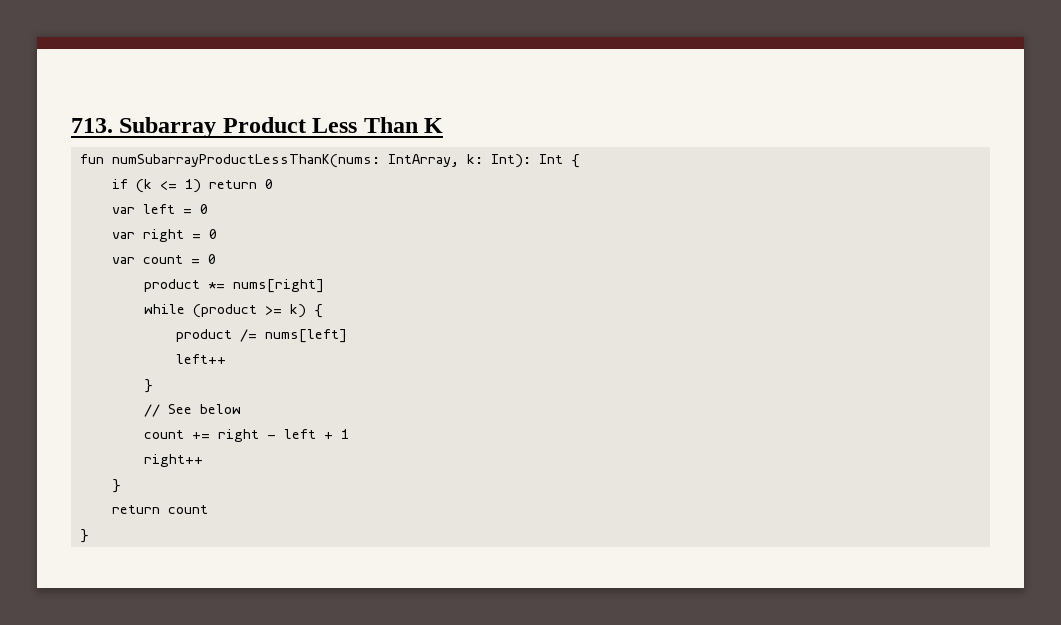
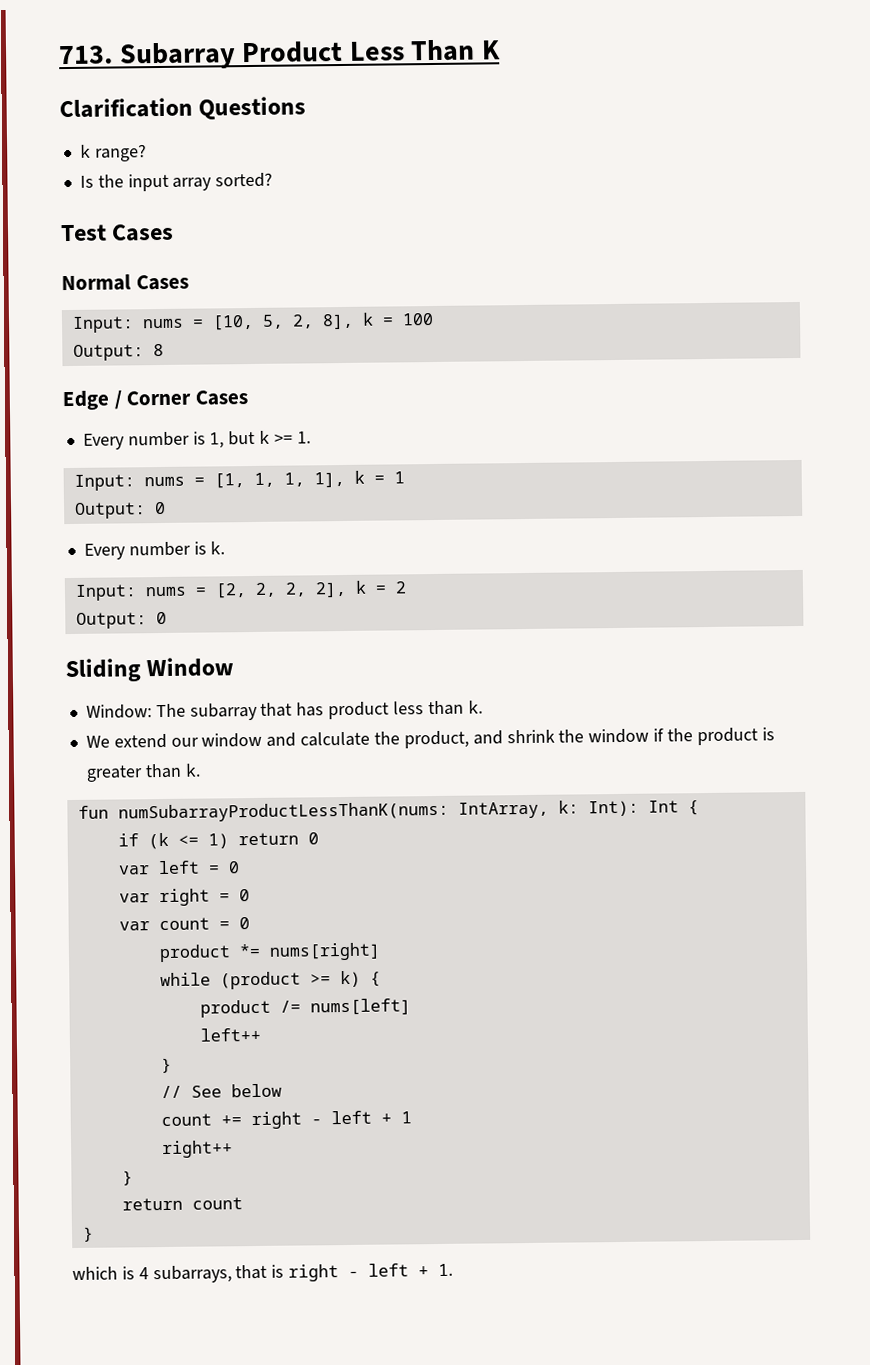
(444, 125) none -> [59,96,307,120] [79,144,147,162] [79,172,274,192] [60,223,175,242] [61,274,189,292] [71,312,434,333] [72,343,164,361] [62,390,249,411] [82,430,311,450] [73,470,405,491] [74,501,166,519] [83,541,226,560] [74,580,407,601] [75,611,167,629] [65,657,235,683] [85,700,483,721] [85,727,775,749] [85,763,201,782] // Clarification Questions // k range? // Is the input array sorted? // Test Cases // Normal Cases // Input: nums = [10, 5, 2, 8], k = 100 // Output: 8 // Edge / Corner Cases // Every number is 1, but k >= 1. // Input: nums = [1, 1, 1, 1], k = 1 // Output: 0 // Every number is k. // Input: nums = [2, 2, 2, 2], k = 2 // Output: 0 // Sliding Window // Window: The subarray that has product less than k. // We extend our window and calculate the product, and shrink the window if the product is greater than k.
(90, 536) none -> [72,1263,454,1284] // which is 4 subarrays, that is right - left + 1.

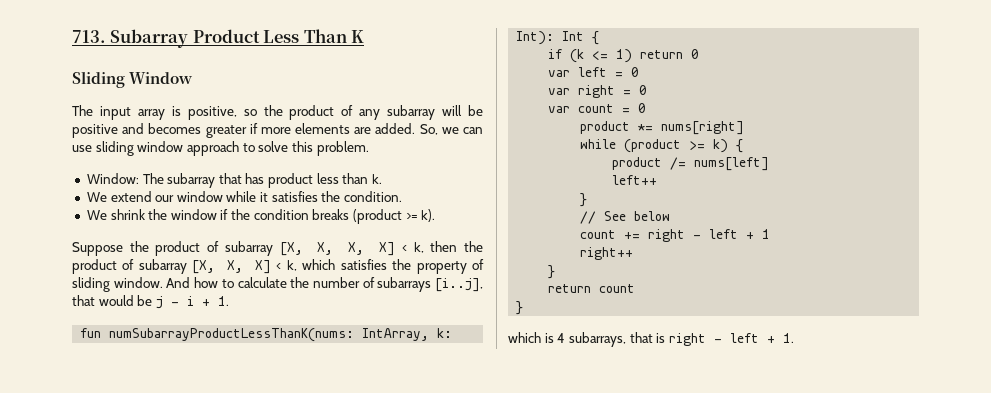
[59,96,307,120] [79,144,147,162] [79,172,274,192] [60,223,175,242] [61,274,189,292] [71,312,434,333] [72,343,164,361] [62,390,249,411] [82,430,311,450] [73,470,405,491] [74,501,166,519] [83,541,226,560] [74,580,407,601] [75,611,167,629] [65,657,235,683] Clarification Questions // k range? // Is the input array sorted? // Test Cases // Normal Cases // Input: nums = [10, 5, 2, 8], k = 100 // Output: 8 // Edge / Corner Cases // Every number is 1, but k >= 1. // Input: nums = [1, 1, 1, 1], k = 1 // Output: 0 // Every number is k. // Input: nums = [2, 2, 2, 2], k = 2 // Output: 0 // Sliding Window -> [72,71,194,88] [72,105,484,120] [72,123,484,138] [72,141,369,156] Sliding Window // The input array is positive, so the product of any subarray will be positive and becomes greater if more elements are added. So, we can use sliding window approach to solve this problem.
[266,730,503,749] and calculate the product, and -> [226,191,403,202] [86,210,107,220] while it satisfies the condition. // We
[696,727,775,746] [85,763,201,782] product is greater than k. -> [253,209,436,224] [72,241,483,256] [72,259,485,274] [72,277,483,292] [72,295,229,309] condition breaks (product >= k). // Suppose the product of subarray [X, X, X, X] < k, then the product of subarray [X, X, X] < k, which satisfies the property of sliding window. And how to calculate the number of subarrays [i..j], that would be j - i + 1.

